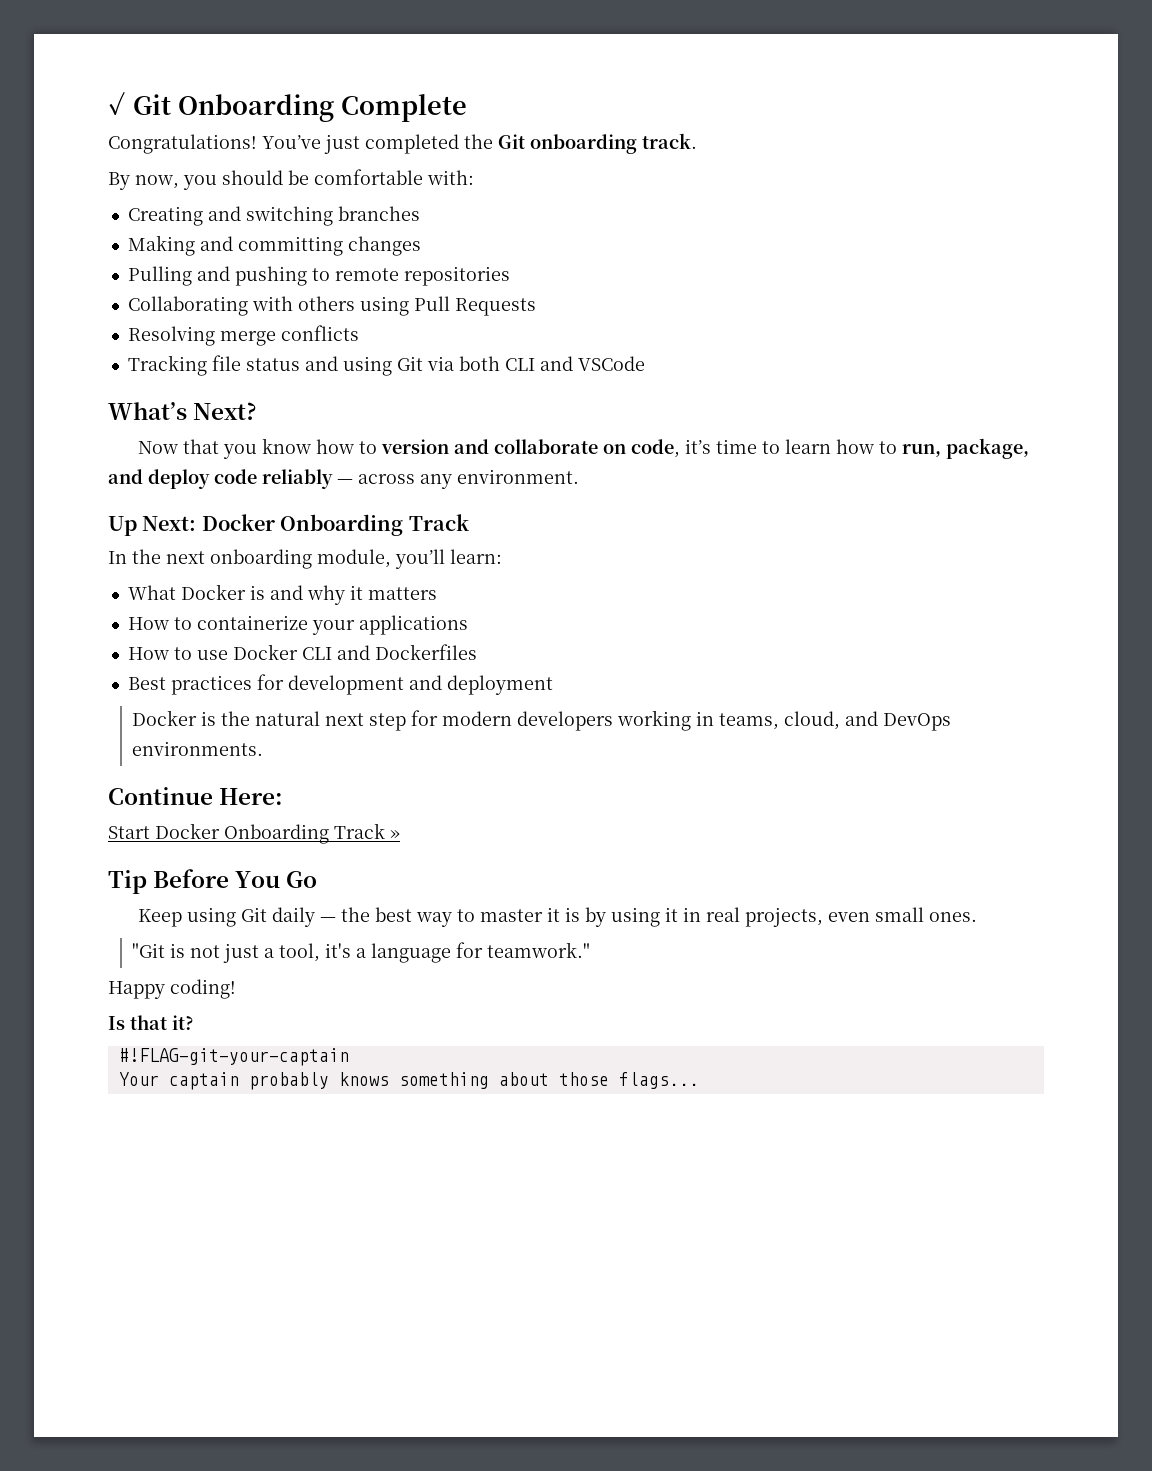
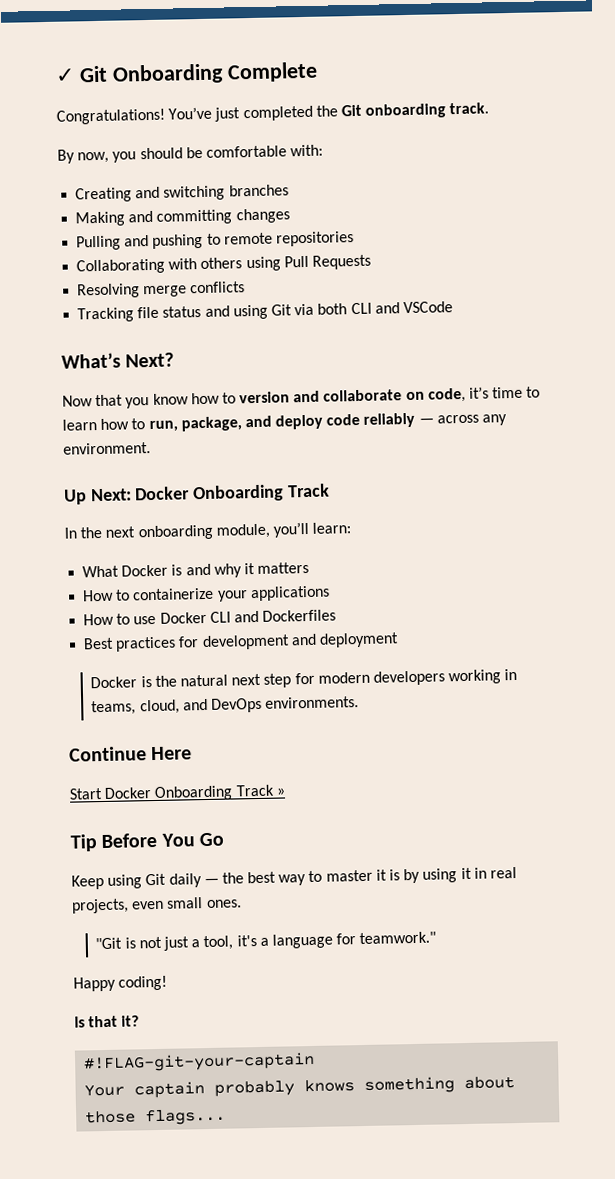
[219,788,284,805] Here: -> [151,746,193,761] Here

